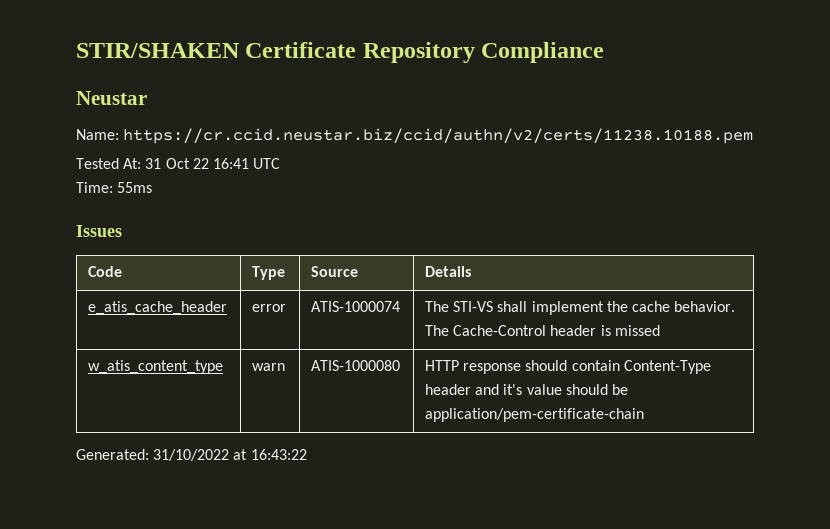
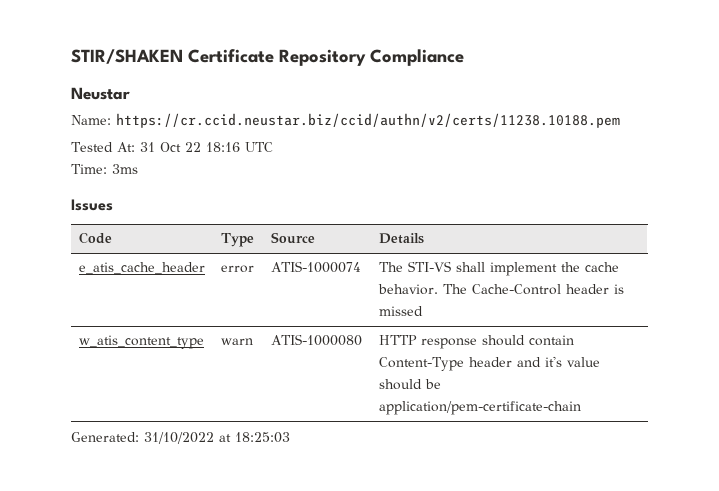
[212,158,249,169] 16:41 -> [205,142,240,152] 18:16
[117,182,153,193] 55ms -> [112,164,138,174] 3ms
[250,449,307,460] 16:43:22 -> [235,432,290,443] 18:25:03

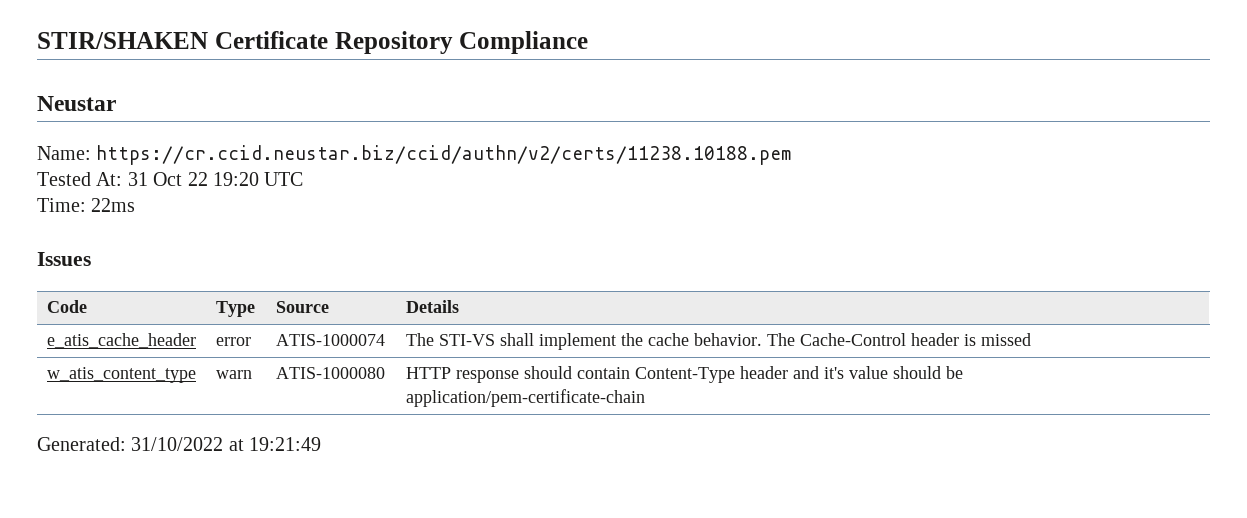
[205,142,240,152] 18:16 -> [213,172,259,186] 19:20
[112,164,138,174] 3ms -> [91,198,136,212] 22ms
[235,432,290,443] 18:25:03 -> [249,437,322,451] 19:21:49

